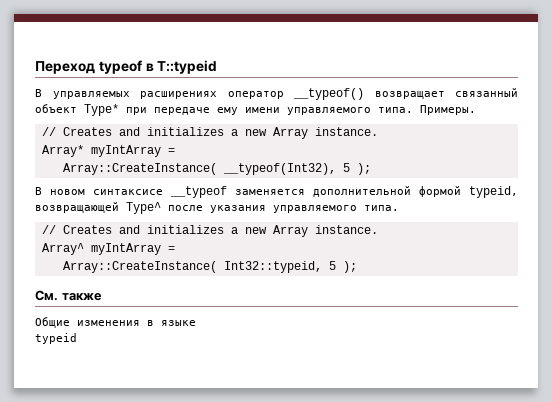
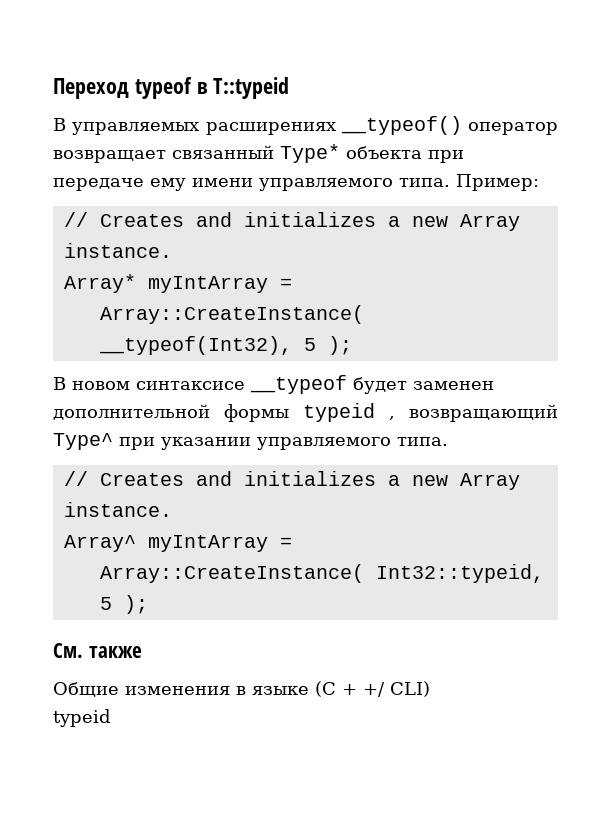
[227,88,518,100] [35,104,119,116] оператор __typeof() возвращает связанный объект Type* -> [340,116,558,135] [53,144,422,163] __typeof() оператор возвращает связанный Type* объекта
[420,105,476,115] Примеры. -> [456,174,539,191] Пример:
[235,186,518,198] [35,202,266,214] заменяется дополнительной формой typeid, возвращающей Type^ после указания -> [353,377,494,394] [53,403,558,422] [53,433,251,450] будет заменен дополнительной формы typeid , возвращающий Type^ при указании
(196, 323) none -> [315,681,430,697] (C + +/ CLI)

